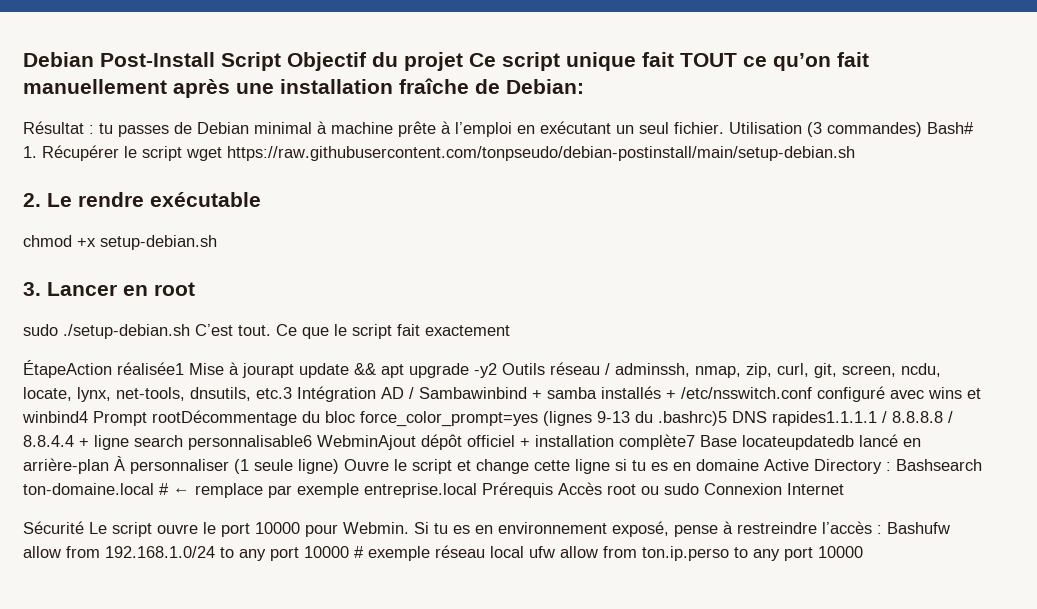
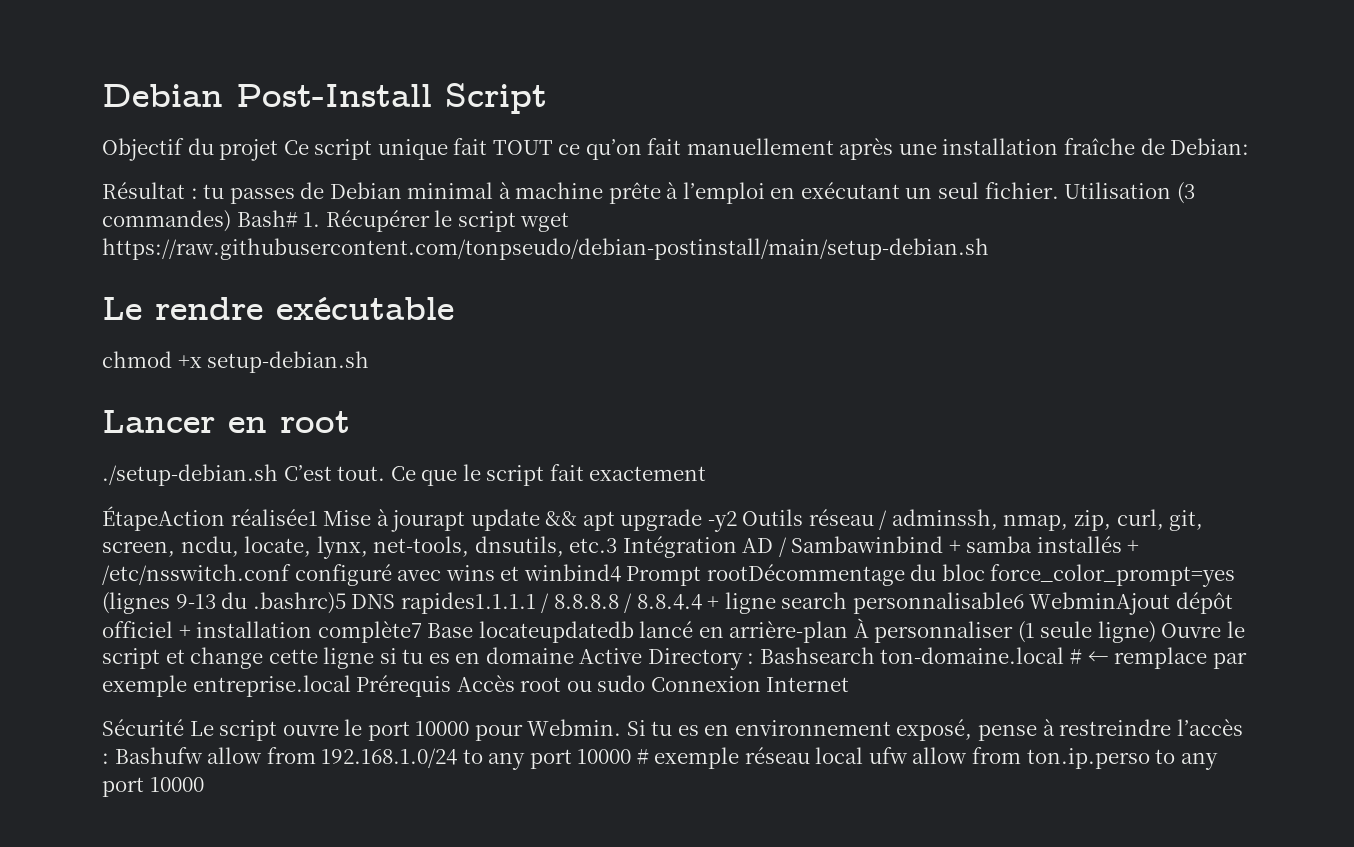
(281, 61) none -> (547, 98) //
[23,193,41,207] 2. -> (989, 249) none
[23,282,41,296] 3. -> (370, 362) none
[23,324,58,336] sudo -> (350, 422) none

